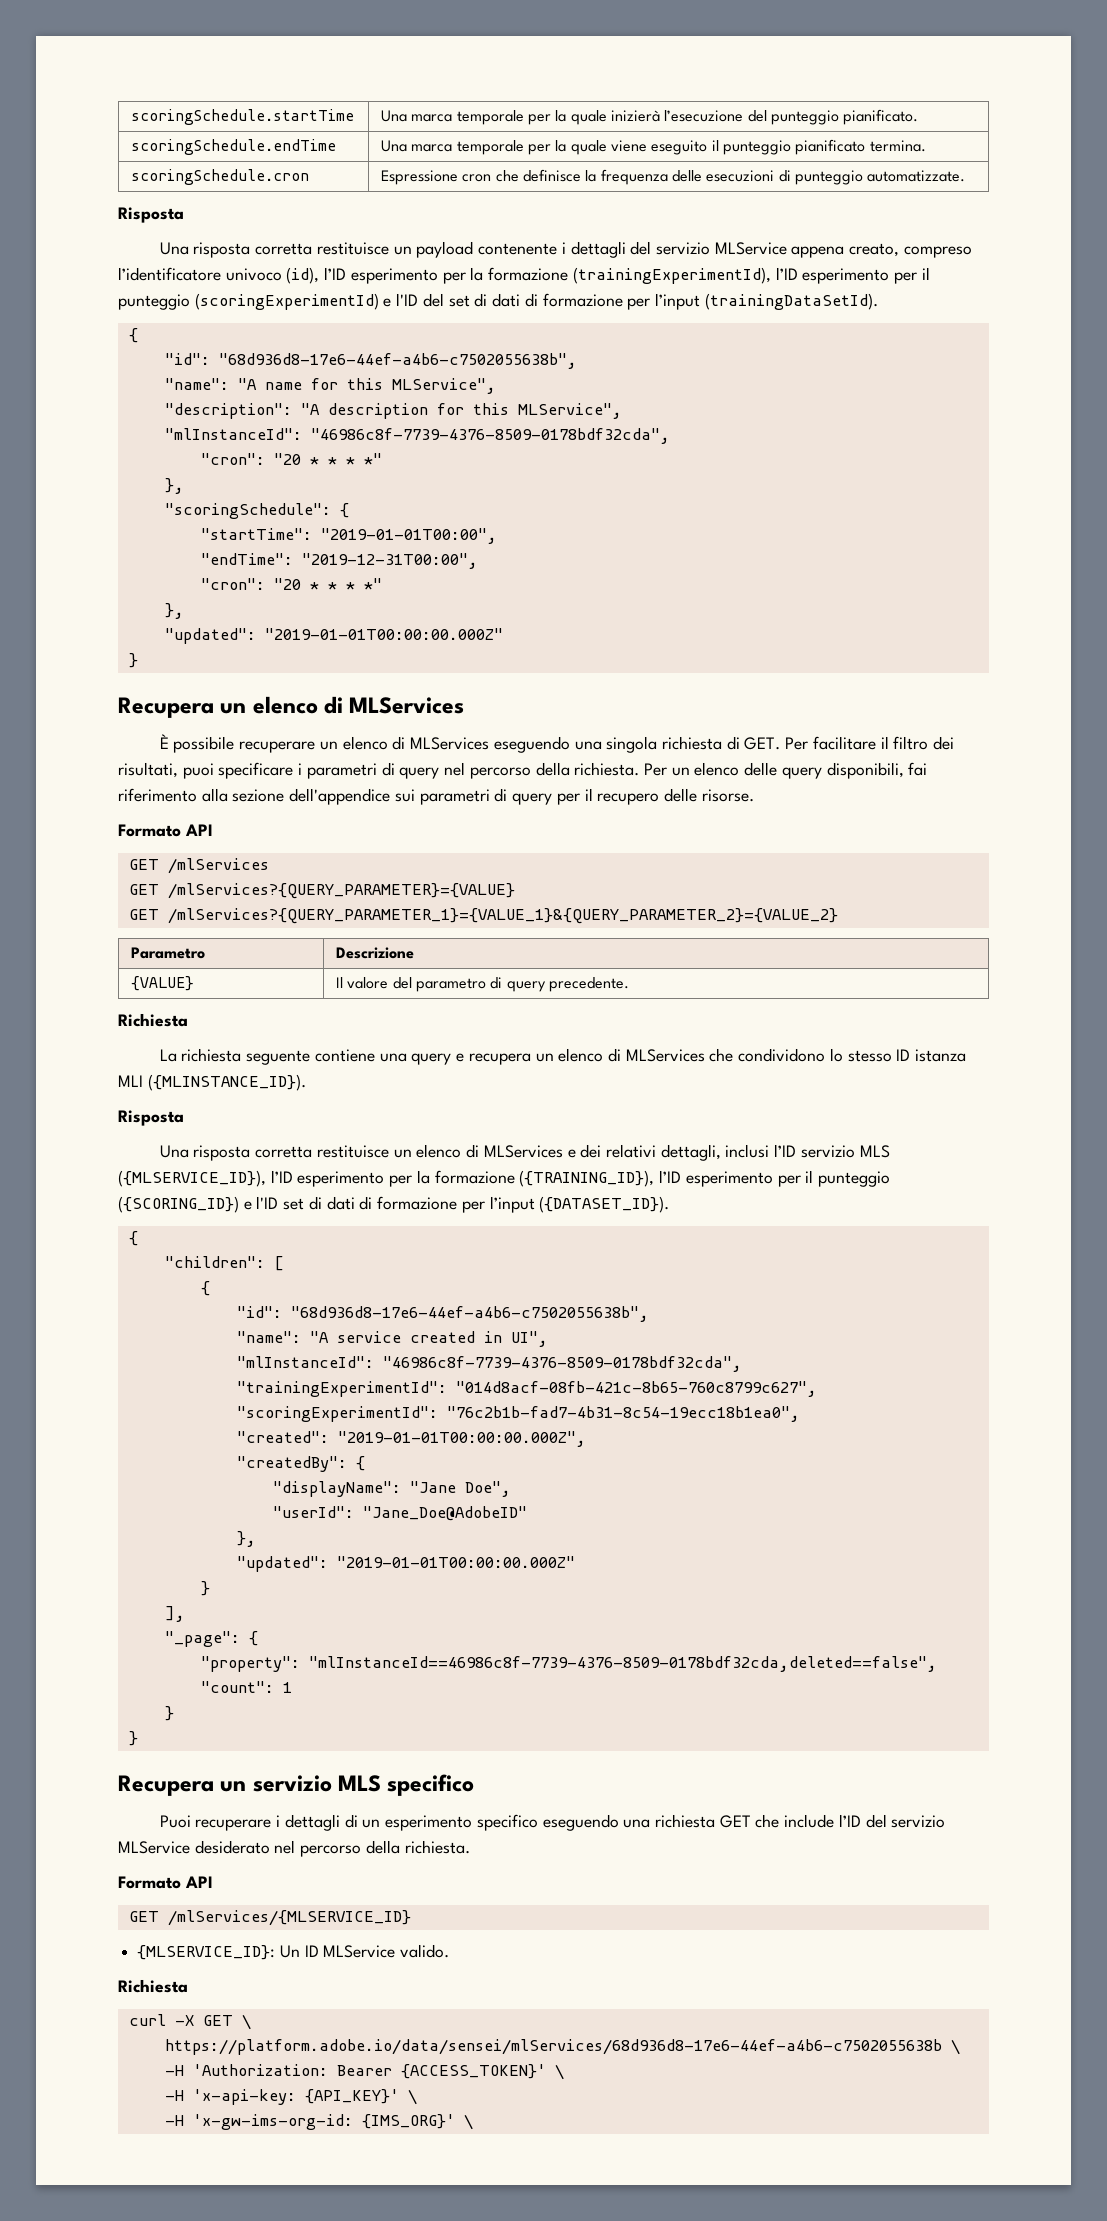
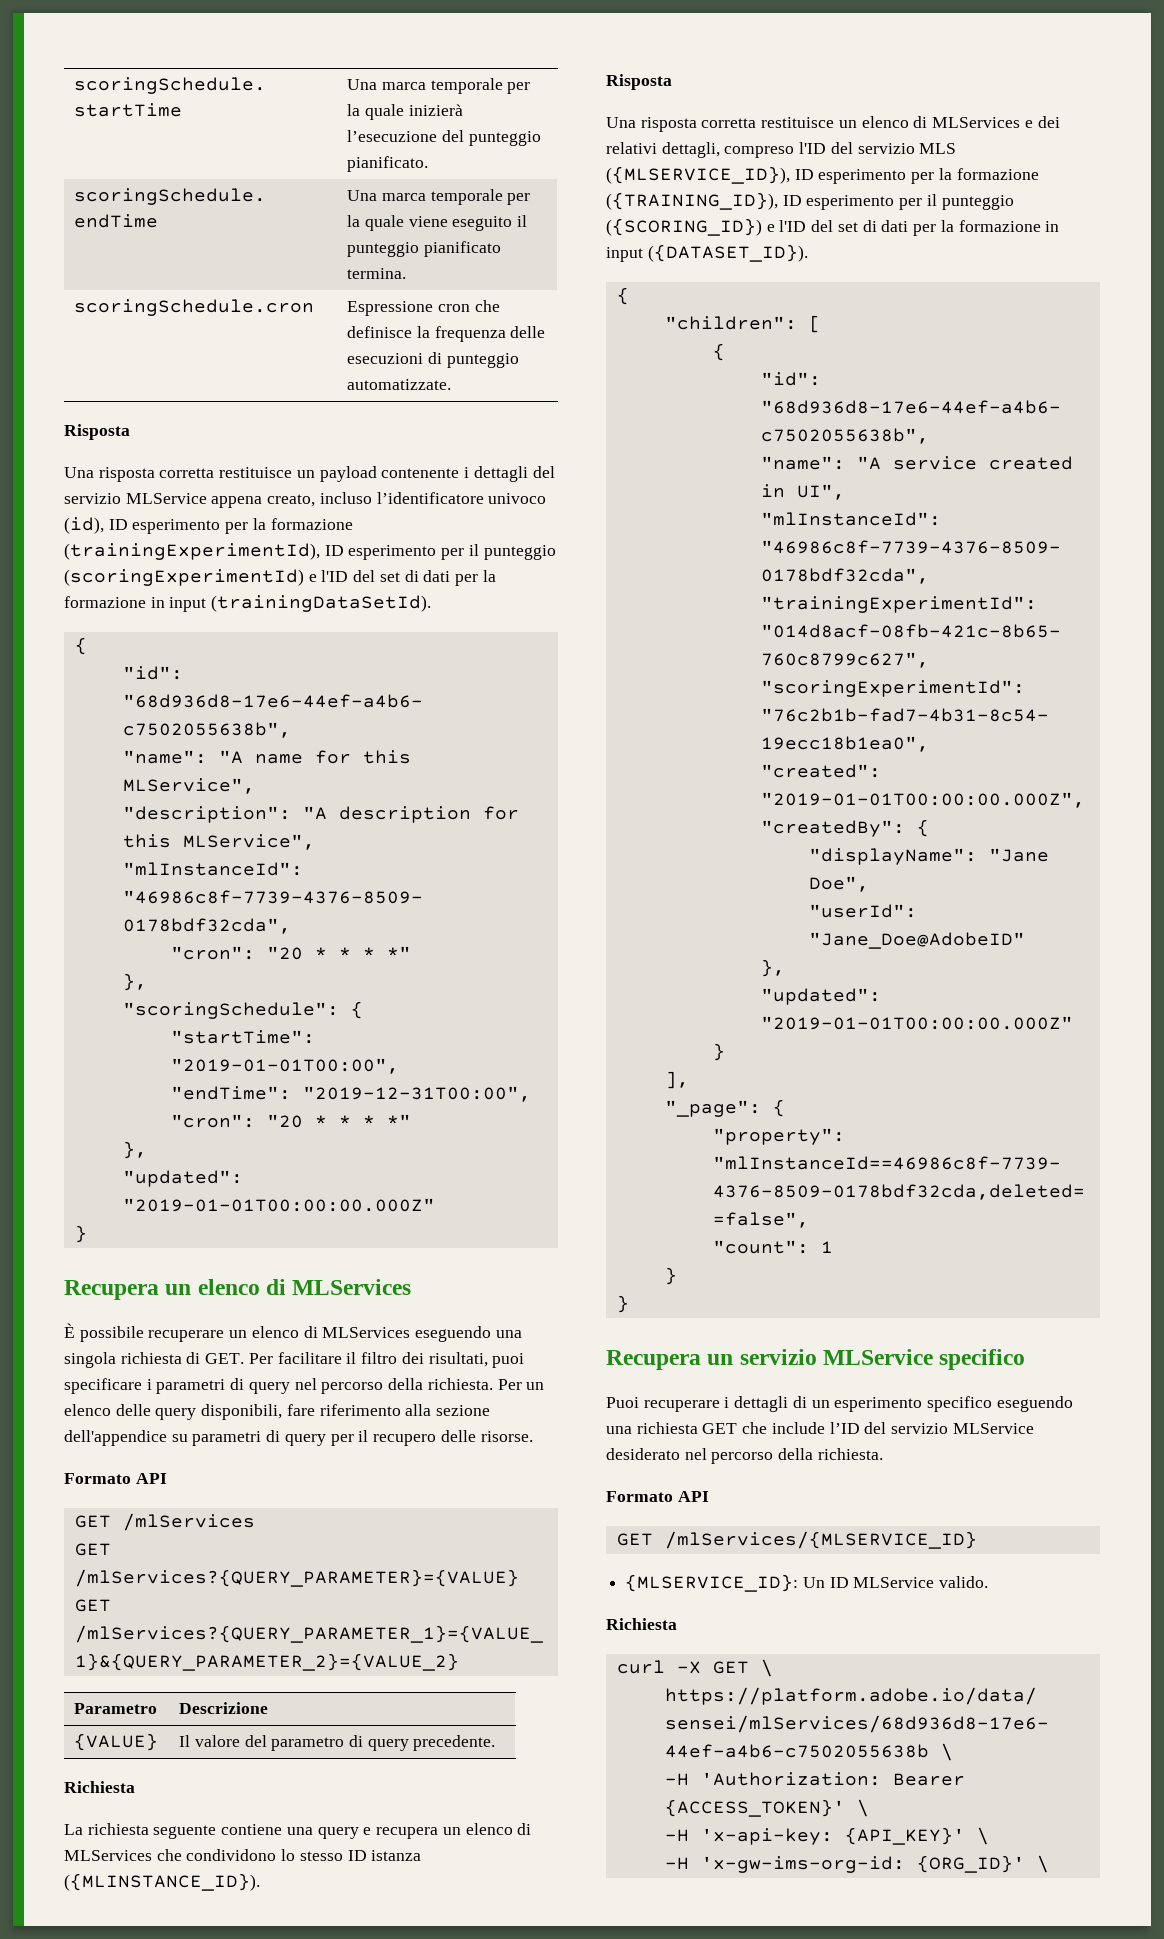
[903,246,972,258] compreso -> [319,492,372,504] incluso
[324,267,347,280] l’ID -> [108,519,128,530] ID
[775,267,798,280] l’ID -> [324,545,344,556] ID
[524,293,700,310] di formazione per l’input -> [455,570,496,586] [64,596,207,612] per la formazione in input
[908,762,928,776] fai -> [286,1404,315,1416] fare
[394,789,415,802] sui -> [171,1434,188,1442] su
[118,1075,143,1087] MLI -> (422, 1855) none
[725,1144,797,1158] inclusi l’ID -> [724,142,853,158] compreso l'ID del
[270,1170,293,1183] l’ID -> [794,169,814,180] ID
[659,1170,682,1183] l’ID -> [782,195,802,206] ID
[283,1196,535,1213] set di dati di formazione per l’input -> [811,220,1060,236] [606,247,643,262] del set di dati per la formazione in input
[338,1775,382,1792] MLS -> [823,1349,934,1365] MLService
[361,2114,455,2129] {IMS_ORG}' -> [916,1855,1025,1873] {ORG_ID}'

